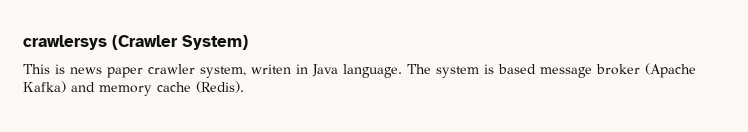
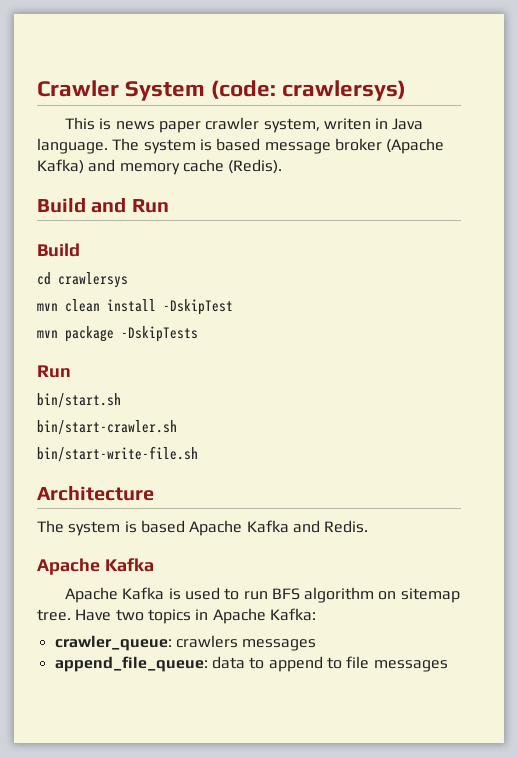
[23,35,248,50] crawlersys (Crawler System) -> [37,80,407,101] Crawler System (code: crawlersys)
(244, 87) none -> [37,198,169,213] [37,243,80,257] [37,272,128,288] [37,299,233,315] [37,326,198,342] [37,365,71,378] [37,393,121,408] [37,420,177,435] [37,446,198,462] [37,486,154,501] [37,520,369,536] [37,558,154,575] [64,587,460,603] [37,608,316,624] [54,635,317,651] [54,656,448,672] // Build and Run // Build // cd crawlersys // mvn clean install -DskipTest // mvn package -DskipTests // Run // bin/start.sh // bin/start-crawler.sh // bin/start-write-file.sh // Architecture // The system is based Apache Kafka and Redis. // Apache Kafka // Apache Kafka is used to run BFS algorithm on sitemap tree. Have two topics in Apache Kafka: // crawler_queue: crawlers messages // append_file_queue: data to append to file messages

